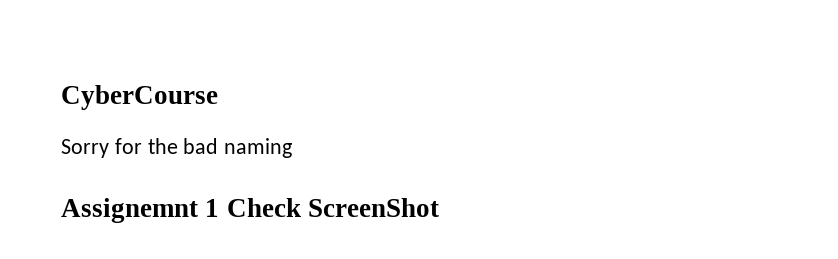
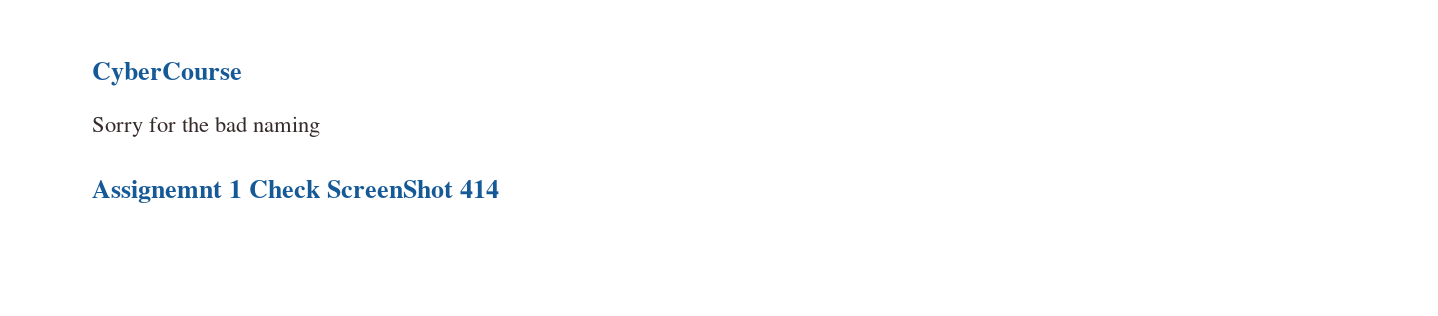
(439, 207) none -> [460,180,500,198] 414

